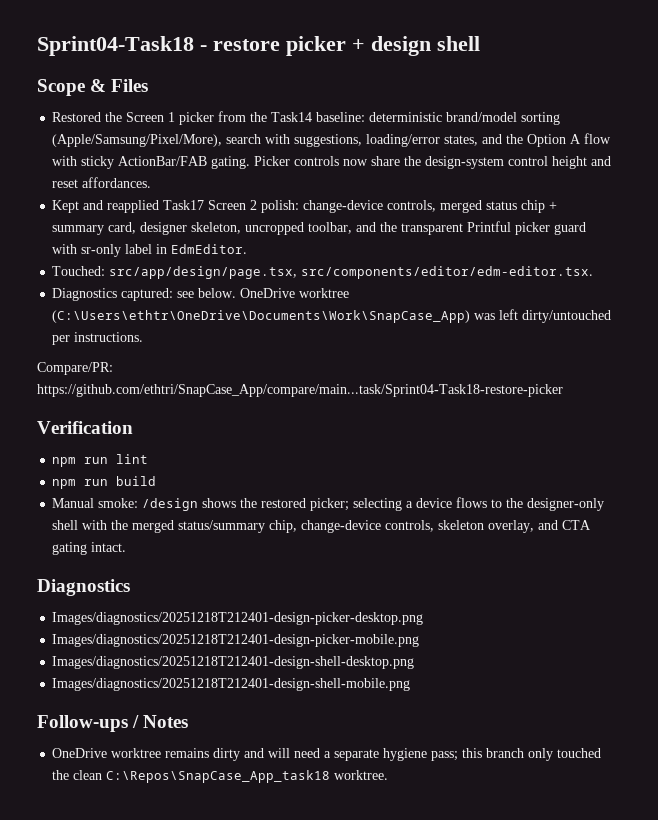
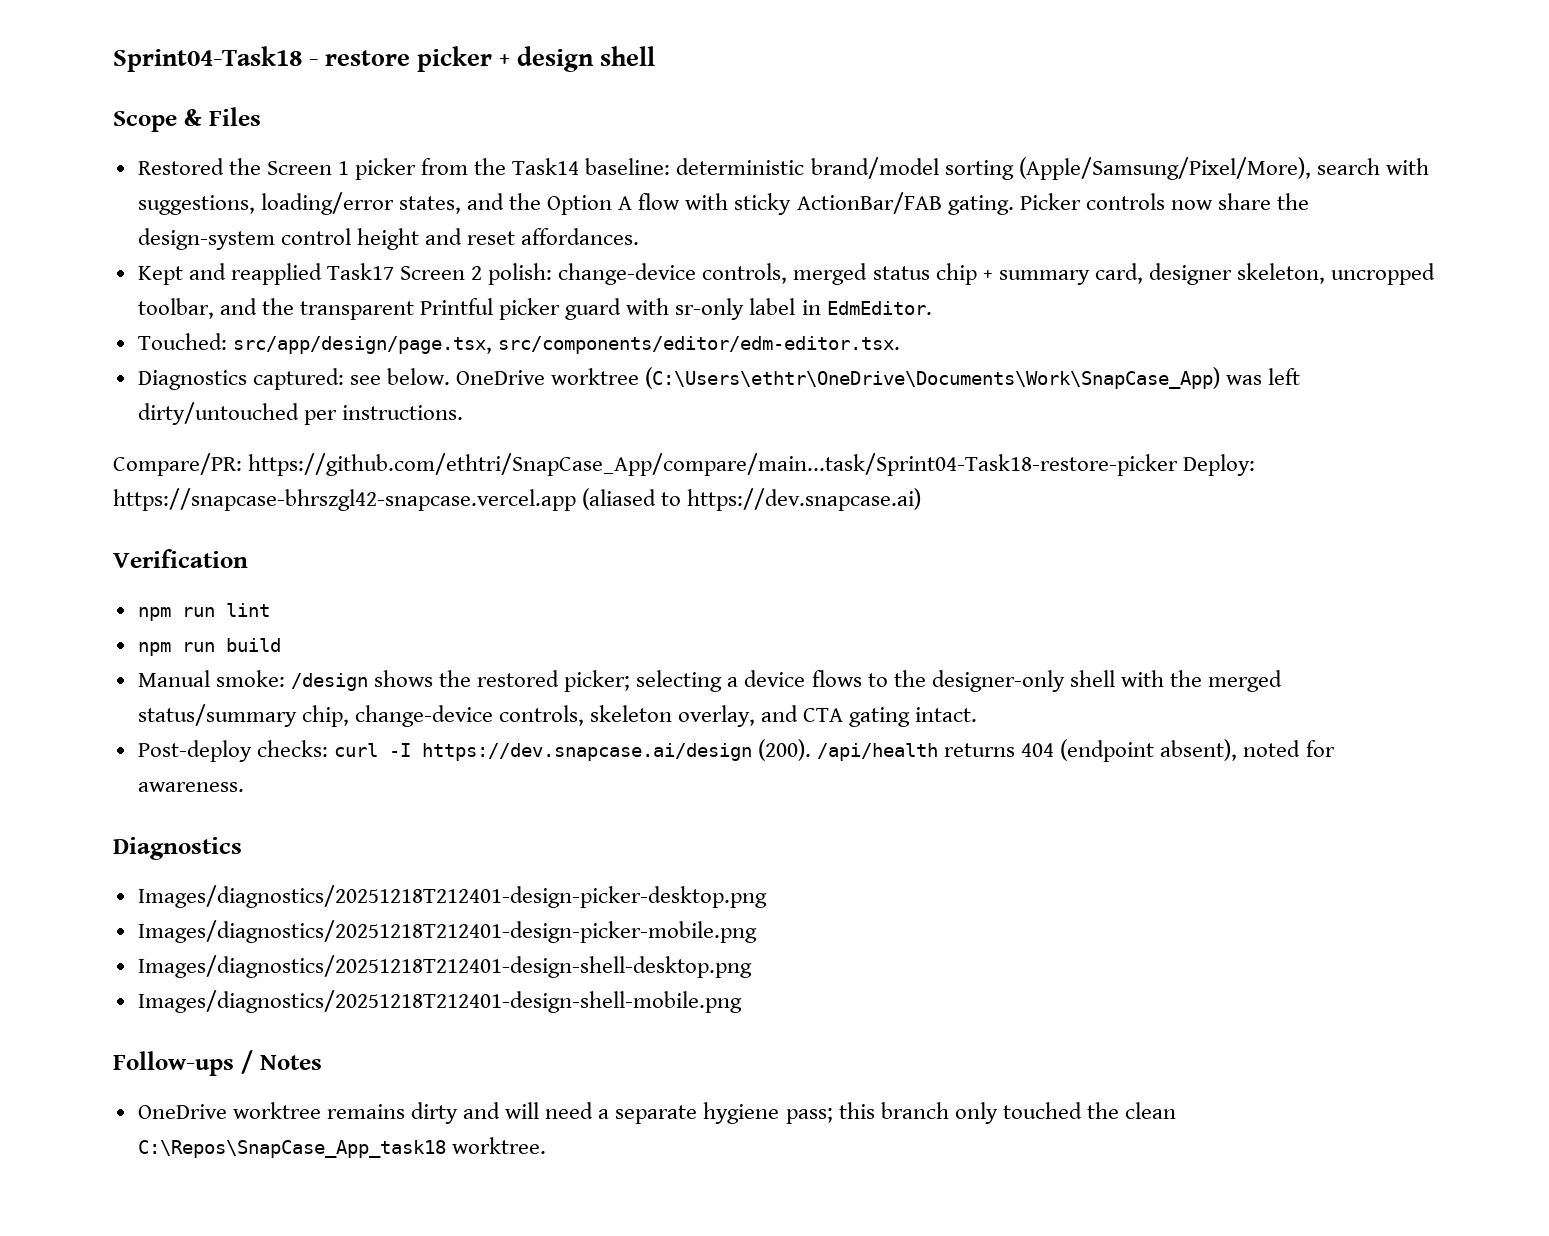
(563, 390) none -> [1183,454,1256,476] [113,488,922,511] Deploy: https://snapcase-bhrszgl42-snapcase.vercel.app (aliased to https://dev.snapcase.ai)
(127, 547) none -> [137,739,1335,762] [137,782,244,792] // Post-deploy checks: curl -I https://dev.snapcase.ai/design (200). /api/health returns 404 (endpoint absent), noted for awareness.

